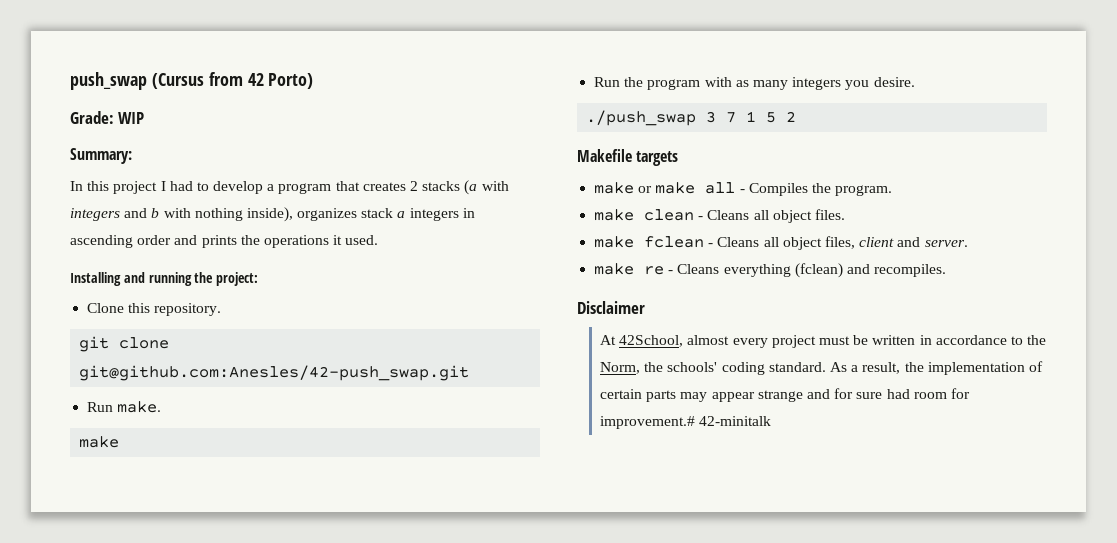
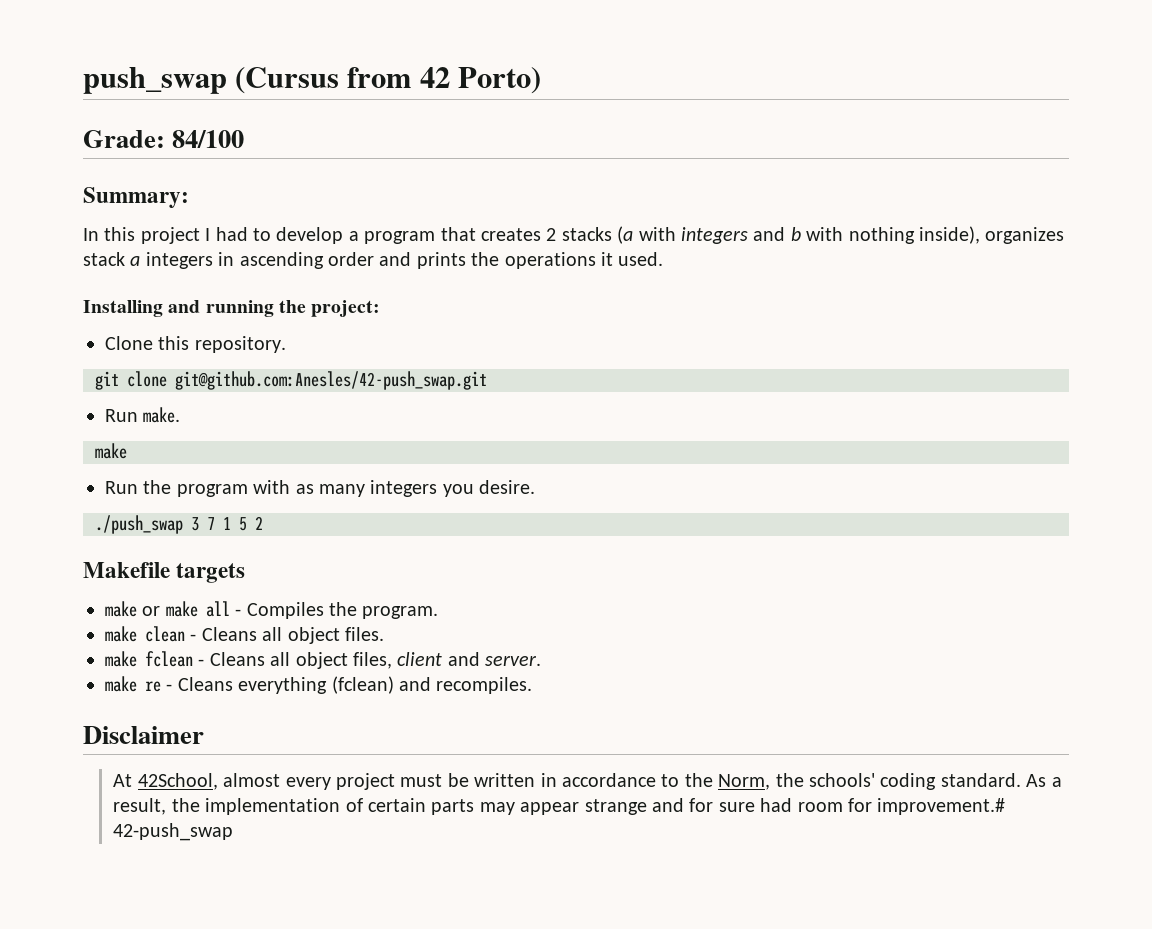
[118,112,145,124] WIP -> [172,130,245,148] 84/100
[699,416,772,426] 42-minitalk -> [113,823,234,841] 42-push_swap

